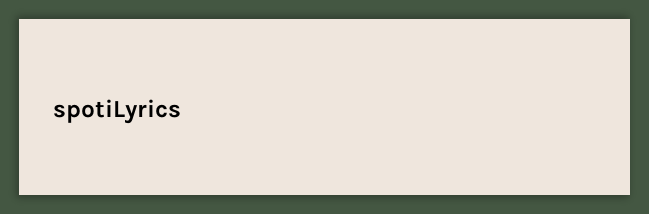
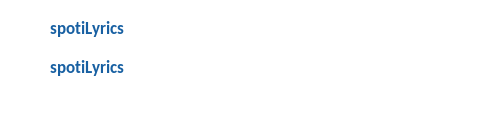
[53,99,181,124] spotiLyrics -> [50,21,124,37] [50,60,124,76] spotiLyrics // spotiLyrics

